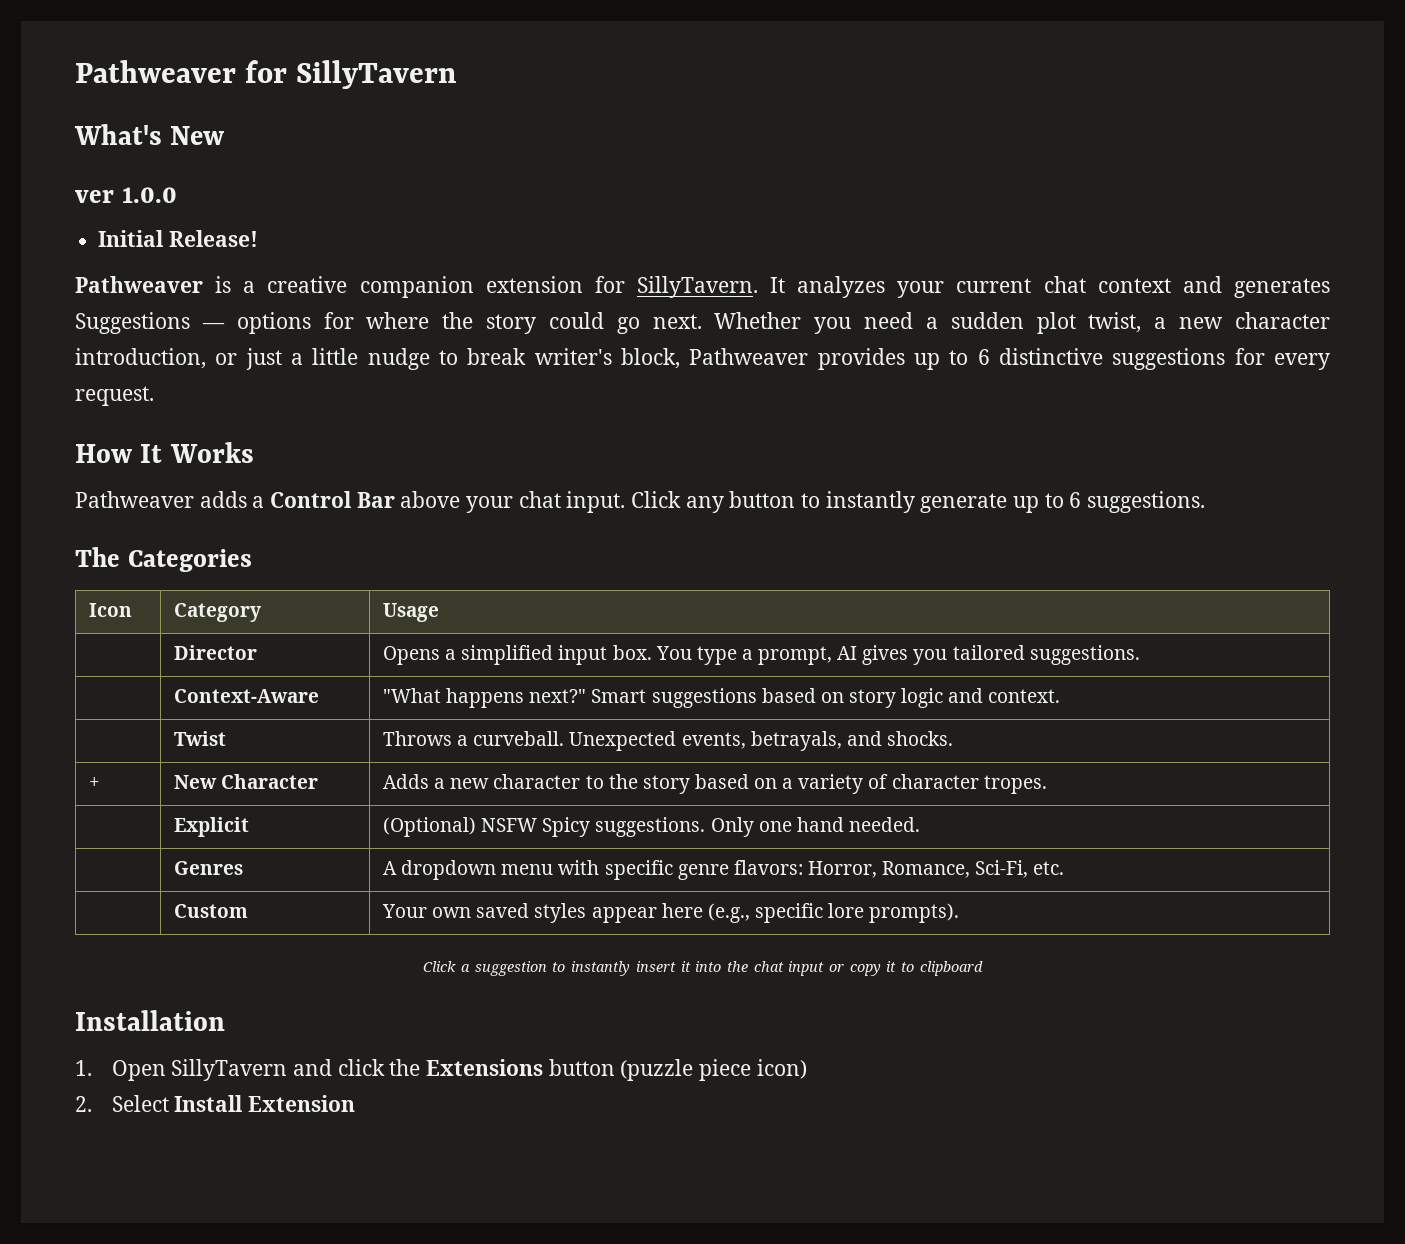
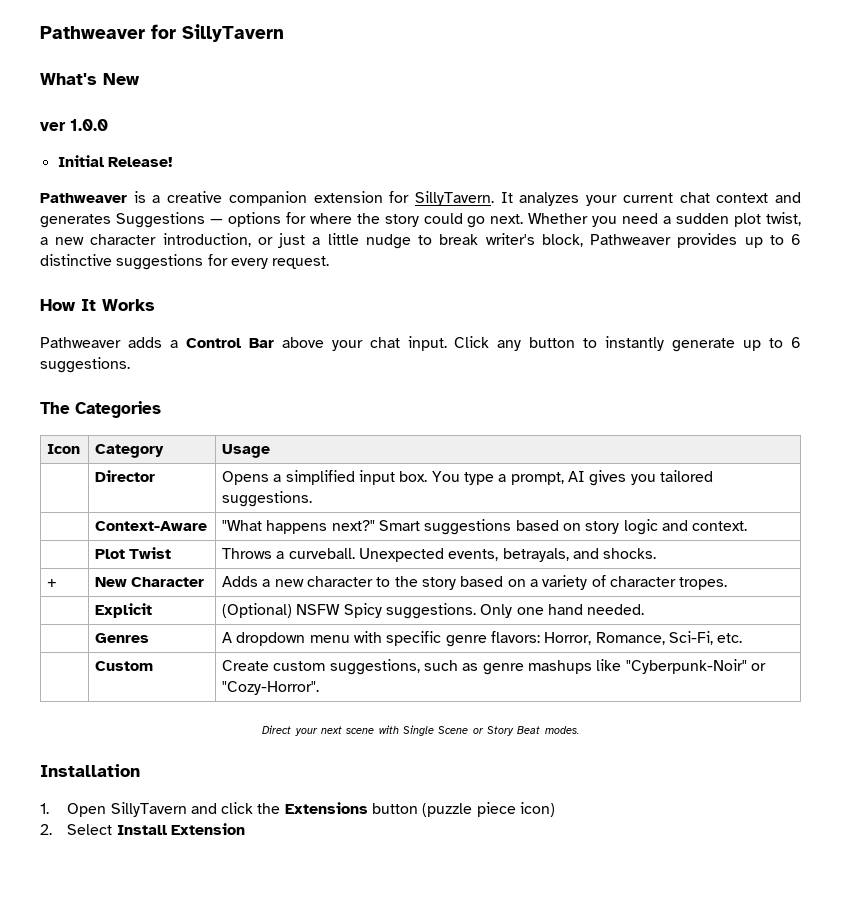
(1061, 696) none -> [95,549,126,559] Plot
[382,903,960,923] [423,961,983,976] Your own saved styles appear here (e.g., specific lore prompts). // Click a suggestion to instantly insert it into the chat input or copy it to clipboard -> [222,659,766,675] [222,681,320,695] [262,725,579,736] Create custom suggestions, such as genre mashups like "Cyberpunk-Noir" or "Cozy-Horror". // Direct your next scene with Single Scene or Story Beat modes.

